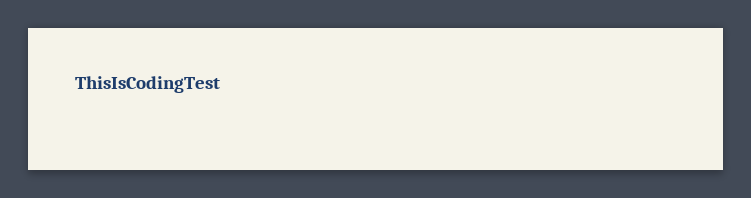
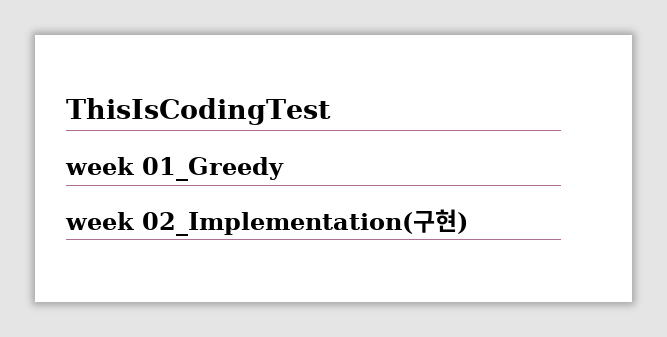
(220, 84) none -> [65,157,284,181] [65,209,468,236] // week 01_Greedy // week 02_Implementation(구현)

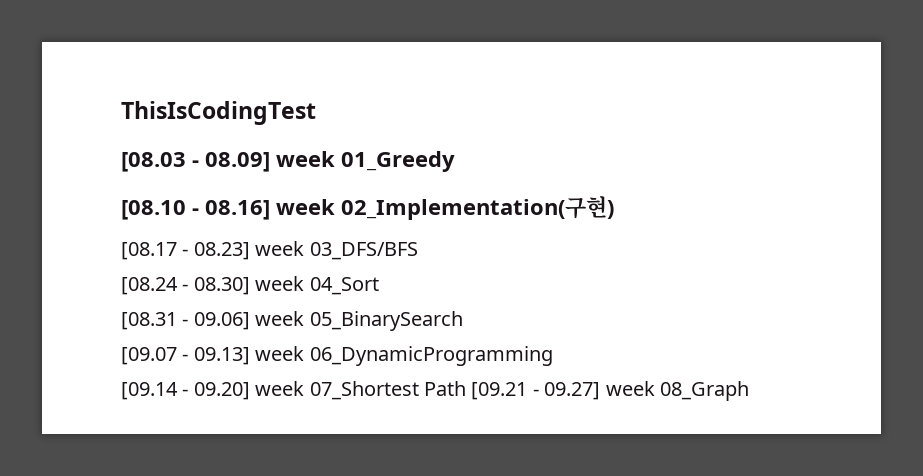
(331, 111) none -> [121,152,270,172] [08.03 - 08.09]
(284, 169) none -> [121,200,270,220] [08.10 - 08.16]
(468, 222) none -> [121,241,418,260] [121,276,379,295] [121,311,463,331] [121,346,553,366] [121,381,749,401] // [08.17 - 08.23] week 03_DFS/BFS // [08.24 - 08.30] week 04_Sort // [08.31 - 09.06] week 05_BinarySearch // [09.07 - 09.13] week 06_DynamicProgramming // [09.14 - 09.20] week 07_Shortest Path [09.21 - 09.27] week 08_Graph

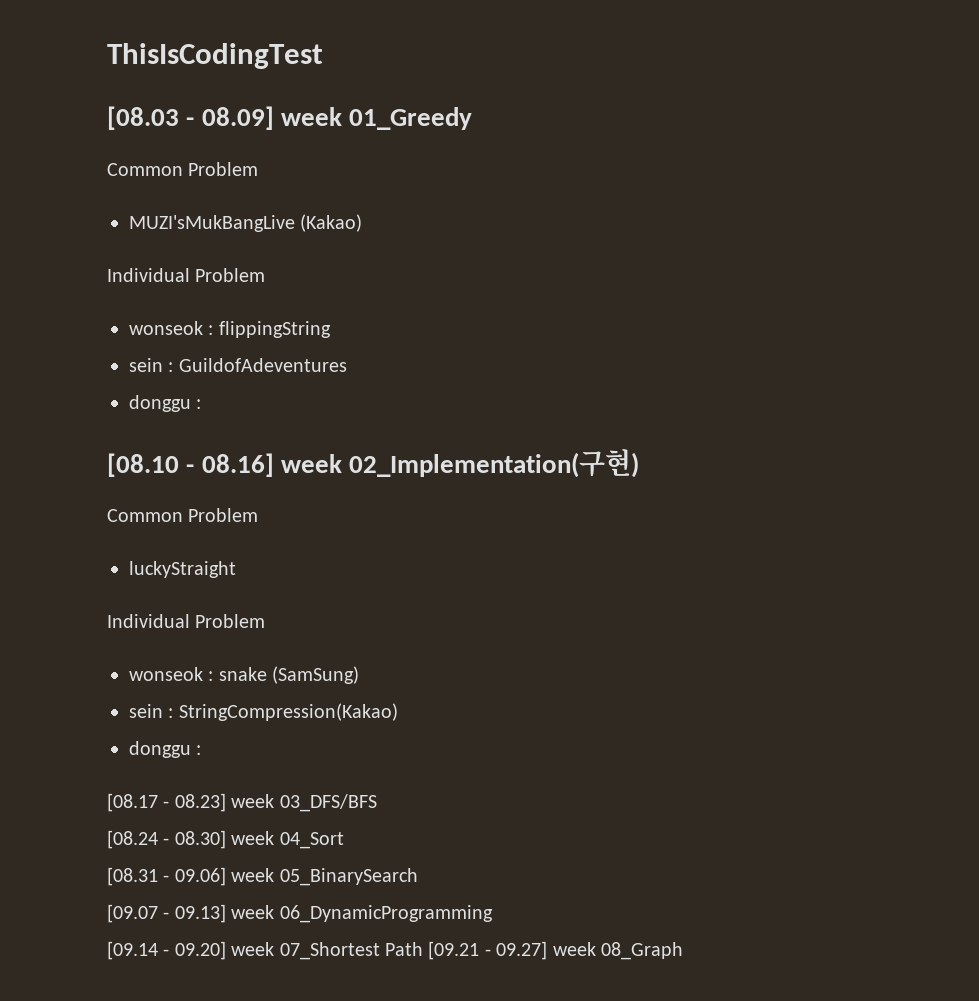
(455, 161) none -> [107,162,259,176] [129,214,363,232] [107,268,266,282] [129,321,331,338] [129,358,347,372] [129,395,202,412] // Common Problem // MUZI'sMukBangLive (Kakao) // Individual Problem // wonseok : flippingString // sein : GuildofAdeventures // donggu :
(614, 208) none -> [107,508,259,522] [129,561,236,578] [107,614,266,628] [129,666,360,684] [129,703,398,721] [129,741,202,758] // Common Problem // luckyStraight // Individual Problem // wonseok : snake (SamSung) // sein : StringCompression(Kakao) // donggu :

